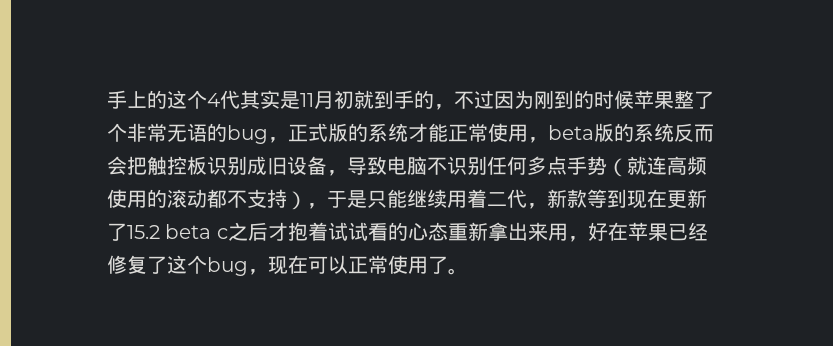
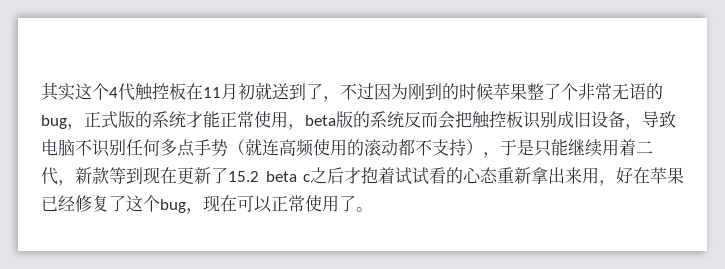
[107,90,167,109] 手上的 -> [41,82,75,101] 其实
[240,90,300,109] 其实是 -> [135,83,203,101] 触控板在
[374,90,434,109] 到手的 -> [272,83,323,100] 送到了

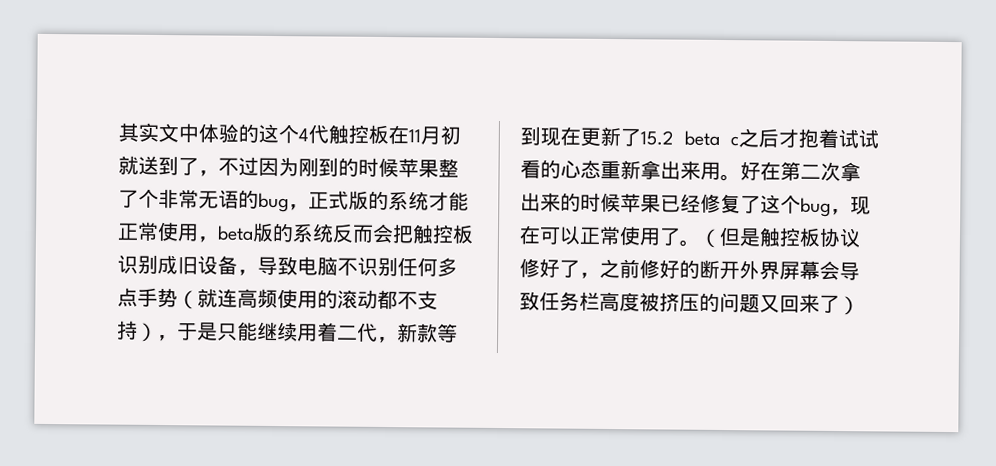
(75, 92) none -> [158,122,259,143] 文中体验的
[599,167,650,186] ，好在 -> [720,161,861,182] [520,192,621,213] 。好在第二次拿出来的时候
(373, 209) none -> [699,226,861,248] [519,258,860,281] [519,291,860,316] （但是触控板协议修好了，之前修好的断开外界屏幕会导致任务栏高度被挤压的问题又回来了）

